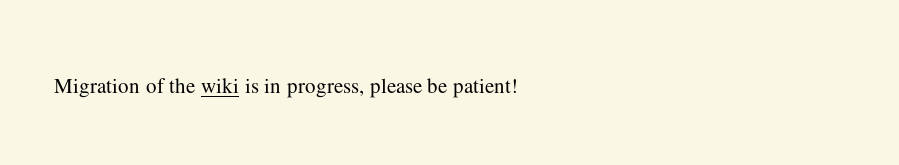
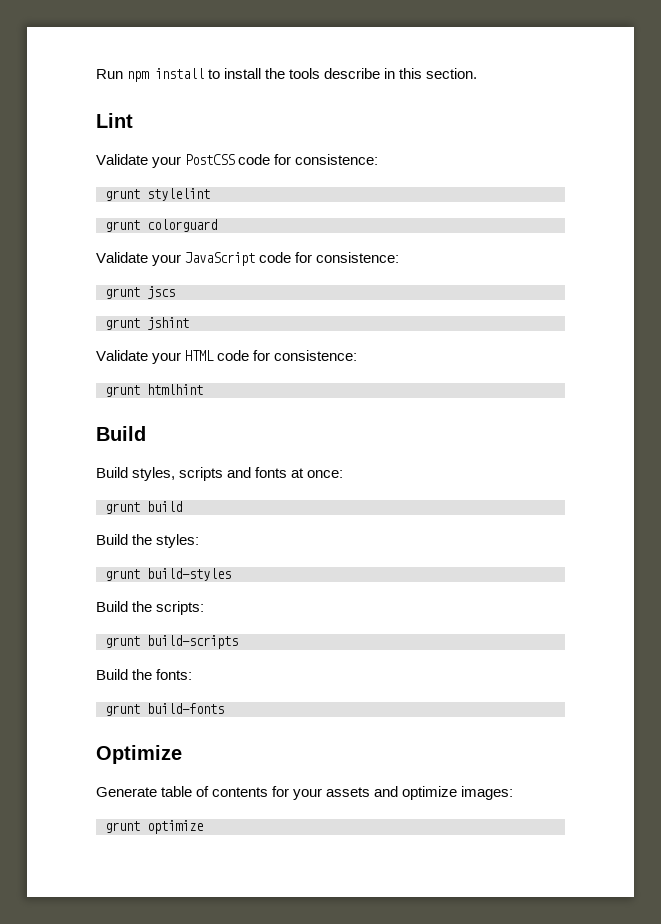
[54,78,519,98] Migration of the wiki is in progress, please be patient! -> [96,68,478,82] [96,113,133,128] [96,154,379,168] [105,188,210,201] [105,219,217,232] [96,252,400,266] [105,286,175,299] [105,317,189,330] [96,350,358,364] [105,384,203,397] [96,426,146,441] [96,467,344,481] [105,501,182,514] [96,534,200,548] [105,568,231,581] [96,601,205,615] [105,635,238,649] [96,669,193,680] [105,703,224,716] [96,745,182,764] [96,786,514,800] [105,820,203,834] Run npm install to install the tools describe in this section. // Lint // Validate your PostCSS code for consistence: // grunt stylelint // grunt colorguard // Validate your JavaScript code for consistence: // grunt jscs // grunt jshint // Validate your HTML code for consistence: // grunt htmlhint // Build // Build styles, scripts and fonts at once: // grunt build // Build the styles: // grunt build-styles // Build the scripts: // grunt build-scripts // Build the fonts: // grunt build-fonts // Optimize // Generate table of contents for your assets and optimize images: // grunt optimize

